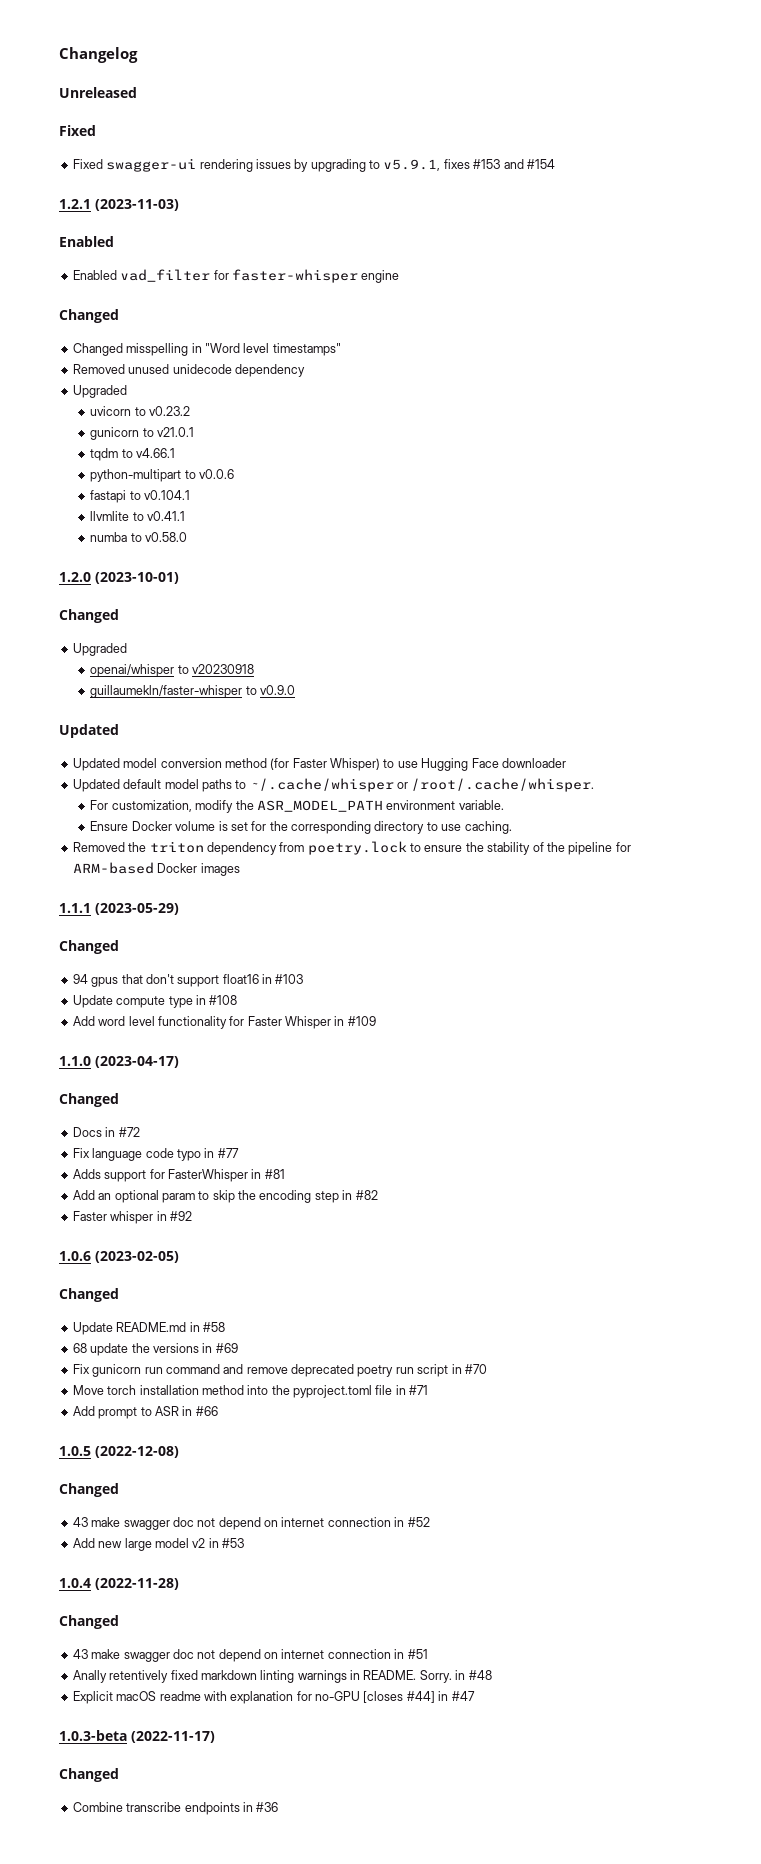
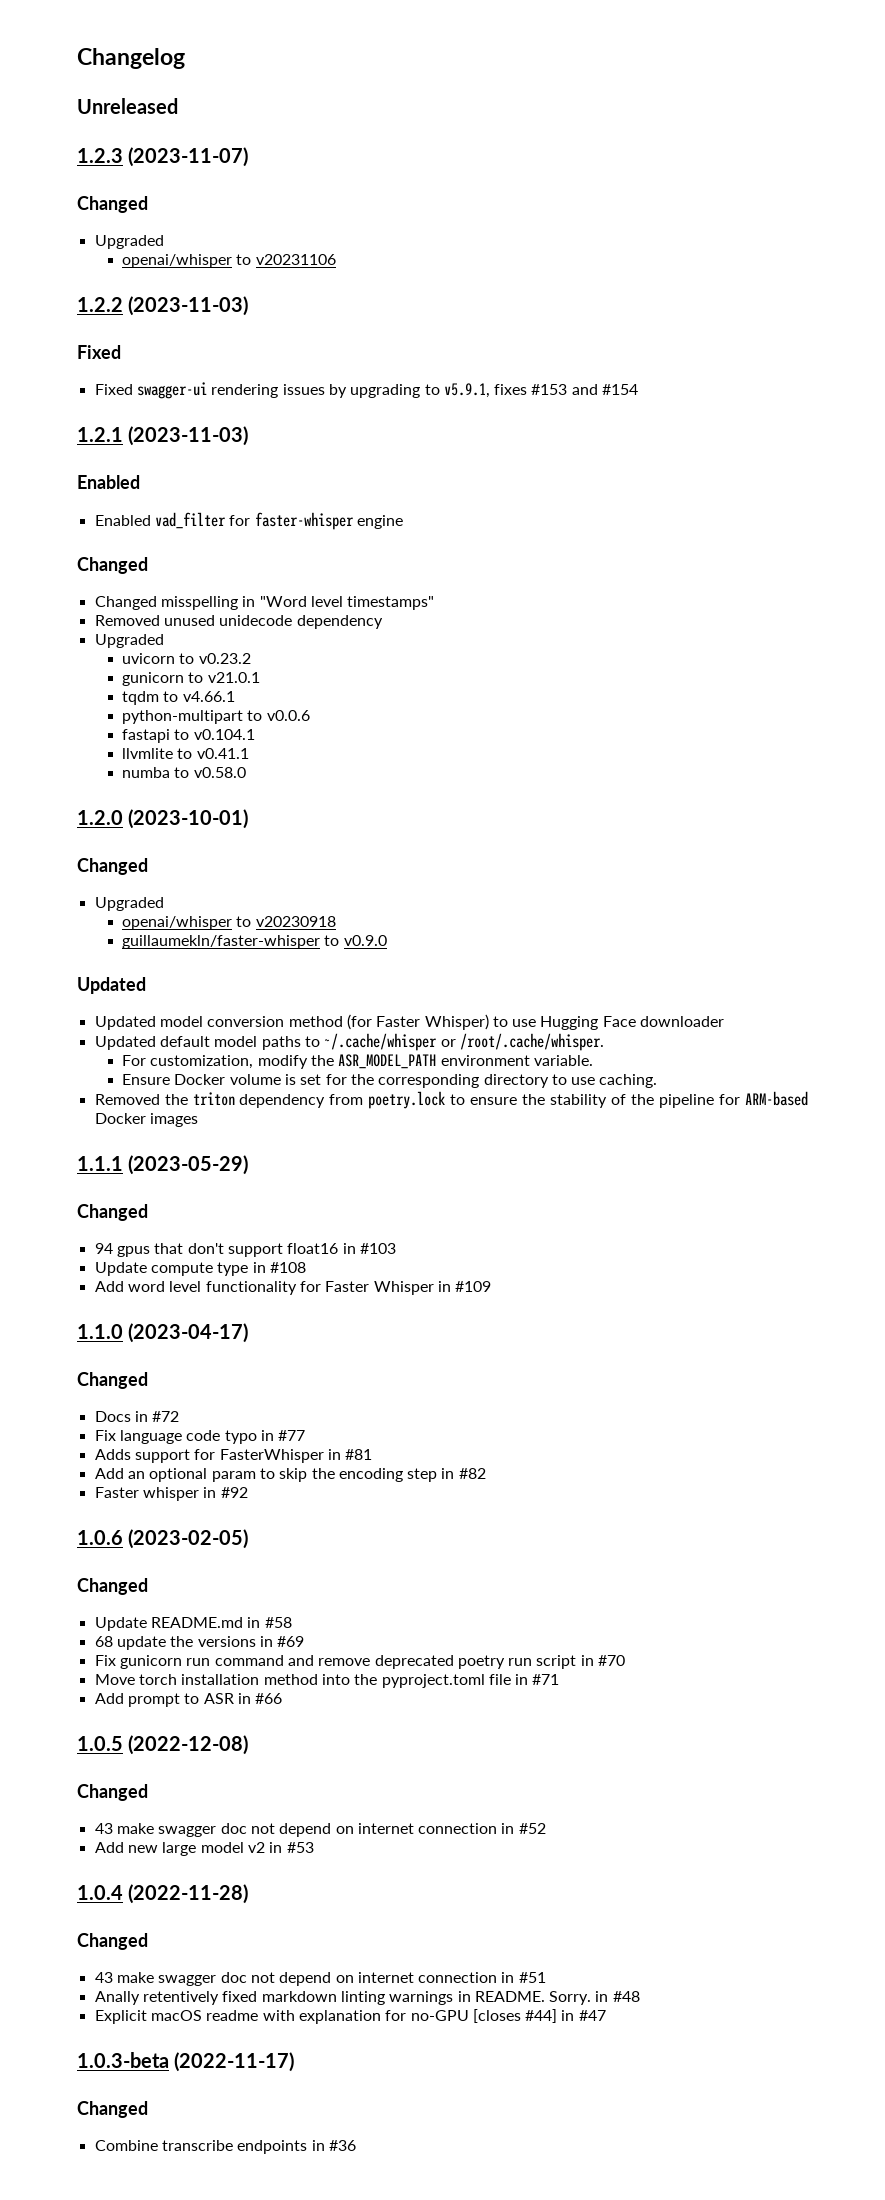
(137, 92) none -> [77,147,249,167] [77,196,148,213] [94,235,164,249] [121,254,336,268] [77,296,249,316] // 1.2.3 (2023-11-07) // Changed // Upgraded // openai/whisper to v20231106 // 1.2.2 (2023-11-03)

